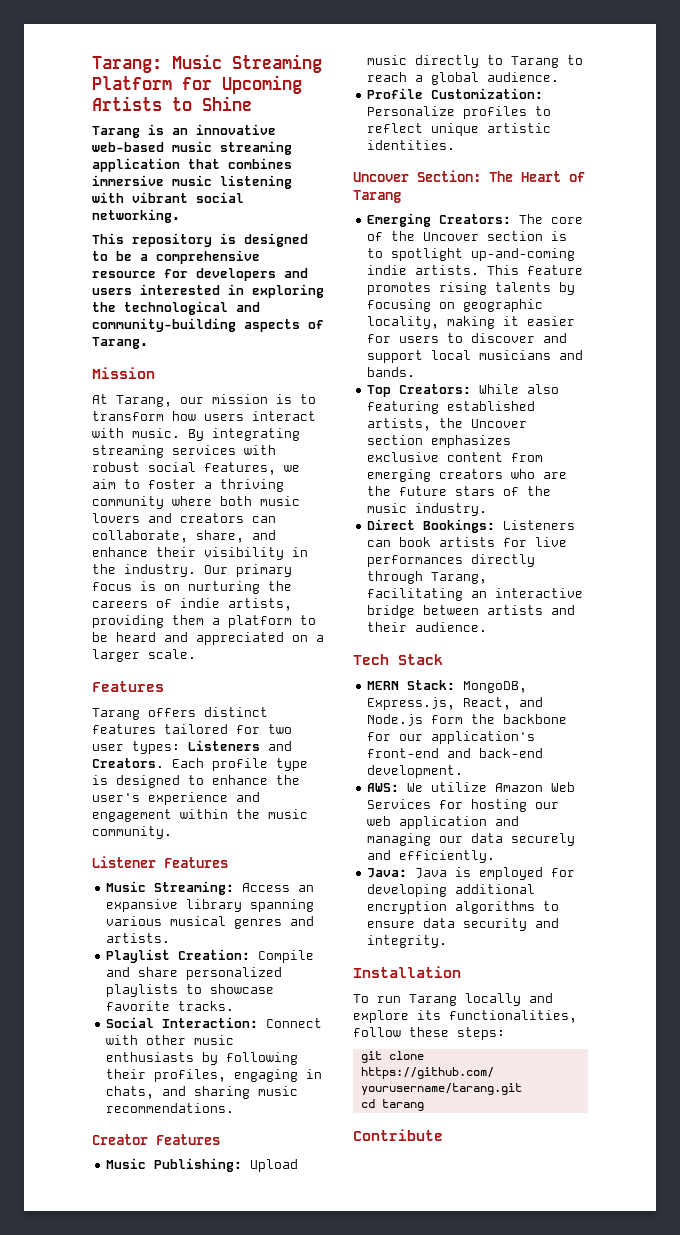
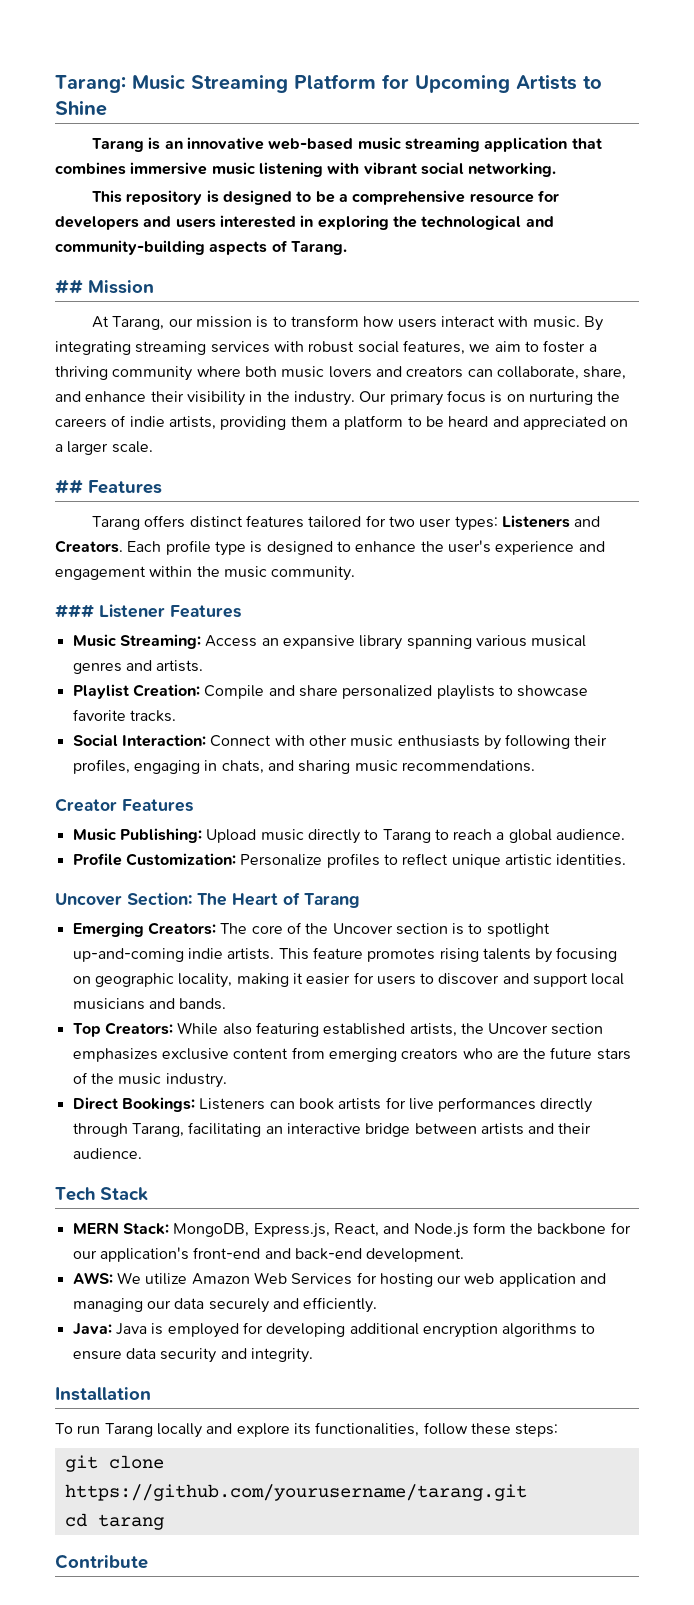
(148, 343) none -> [55,279,83,294] ##
(196, 654) none -> [55,479,83,494] ##
(172, 832) none -> [55,604,94,618] ###

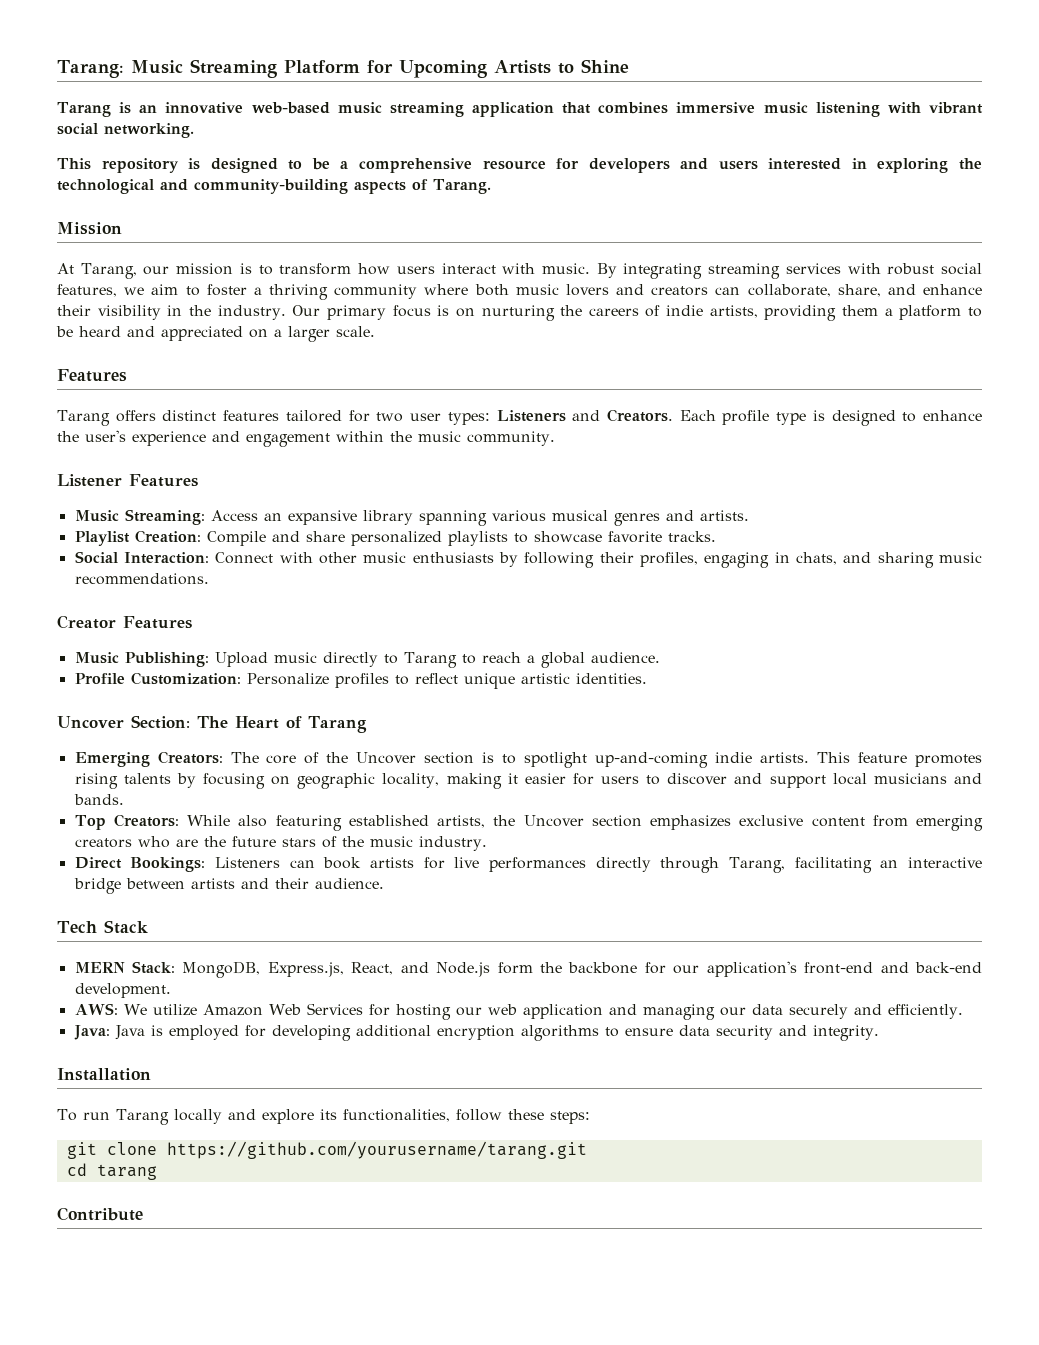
[55,279,83,294] ## -> (491, 186) none
[55,479,83,494] ## -> (375, 331) none
[55,604,94,618] ### -> (555, 438) none

